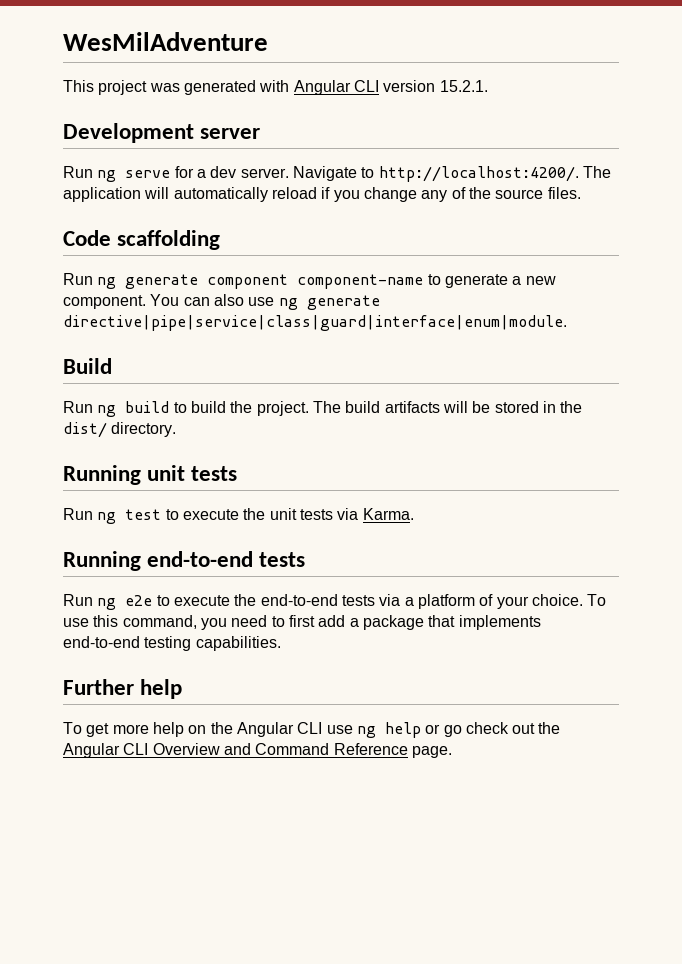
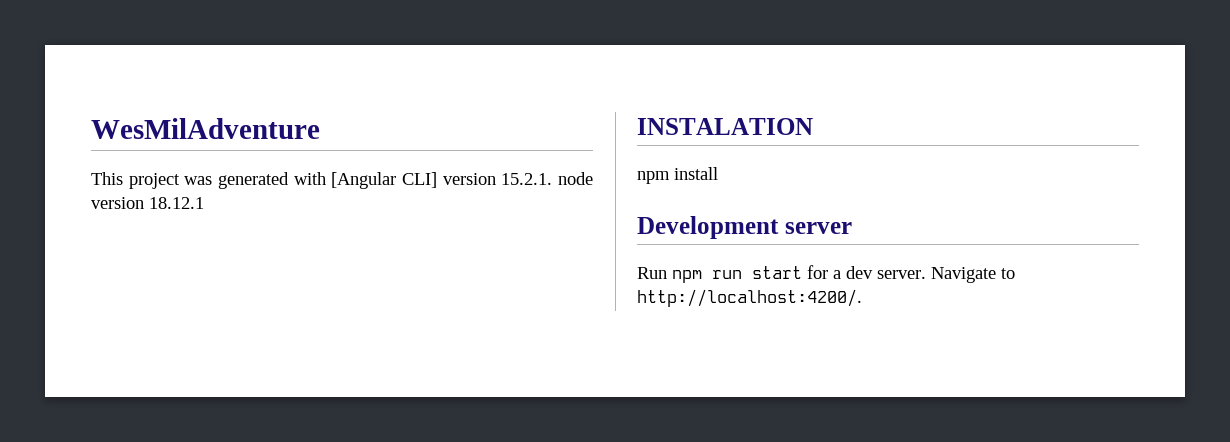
[293,80,379,95] Angular CLI -> [331,172,437,189] [Angular CLI]
(488, 86) none -> [558,172,593,185] [91,197,204,209] [637,118,813,135] [637,167,718,184] node version 18.12.1 // INSTALATION // npm install
[97,170,171,182] ng serve -> [672,266,802,283] npm run start
[582,166,611,178] [63,187,581,202] [63,230,221,250] [63,273,556,289] [63,294,380,310] [63,315,567,331] [63,358,112,374] [63,401,583,417] [63,422,177,438] [63,465,238,485] [63,508,414,524] [63,551,306,571] [63,594,607,610] [63,615,541,630] [63,636,281,651] [63,679,183,699] [63,722,561,738] [63,743,452,758] The application will automatically reload if you change any of the source files. // Code scaffolding // Run ng generate component component-name to generate a new component. You can also use ng generate directive|pipe|service|class|guard|interface|enum|module. // Build // Run ng build to build the project. The build artifacts will be stored in the dist/ directory. // Running unit tests // Run ng test to execute the unit tests via Karma. // Running end-to-end tests // Run ng e2e to execute the end-to-end tests via a platform of your choice. To use this command, you need to first add a package that implements end-to-end testing capabilities. // Further help // To get more help on the Angular CLI use ng help or go check out the Angular CLI Overview and Command Reference page. -> (862, 298) none

